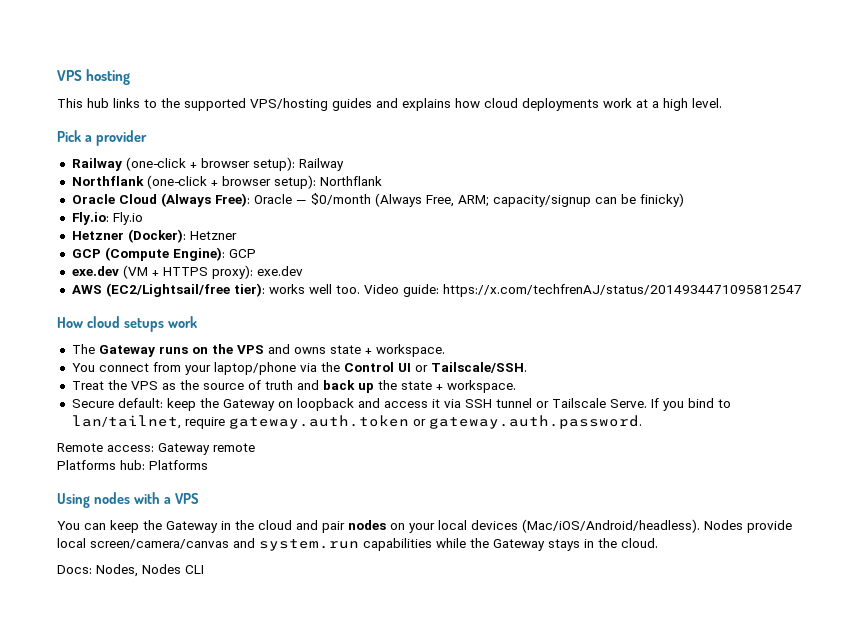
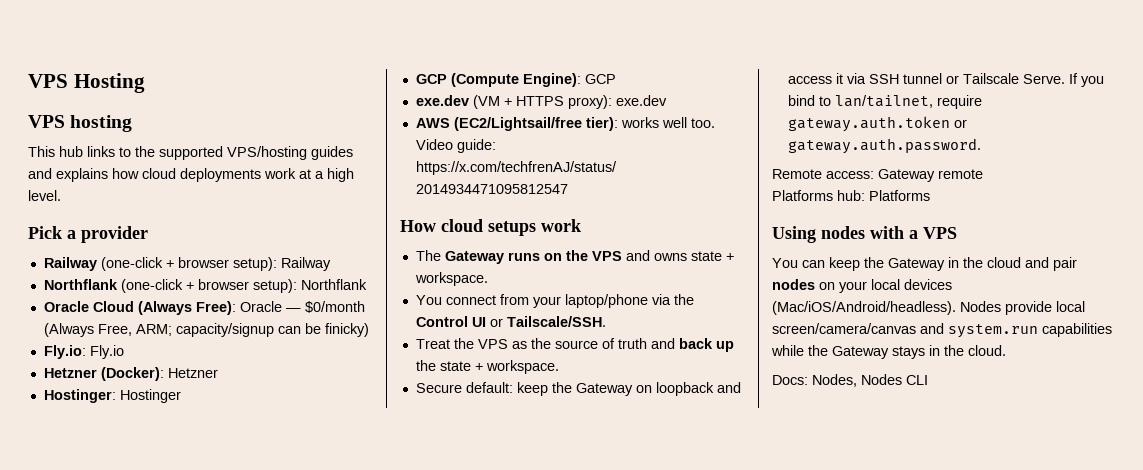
[57,70,82,81] VPS -> [28,73,145,93] [28,115,65,128] VPS Hosting // VPS
(237, 235) none -> [43,389,181,403] // Hostinger: Hostinger

